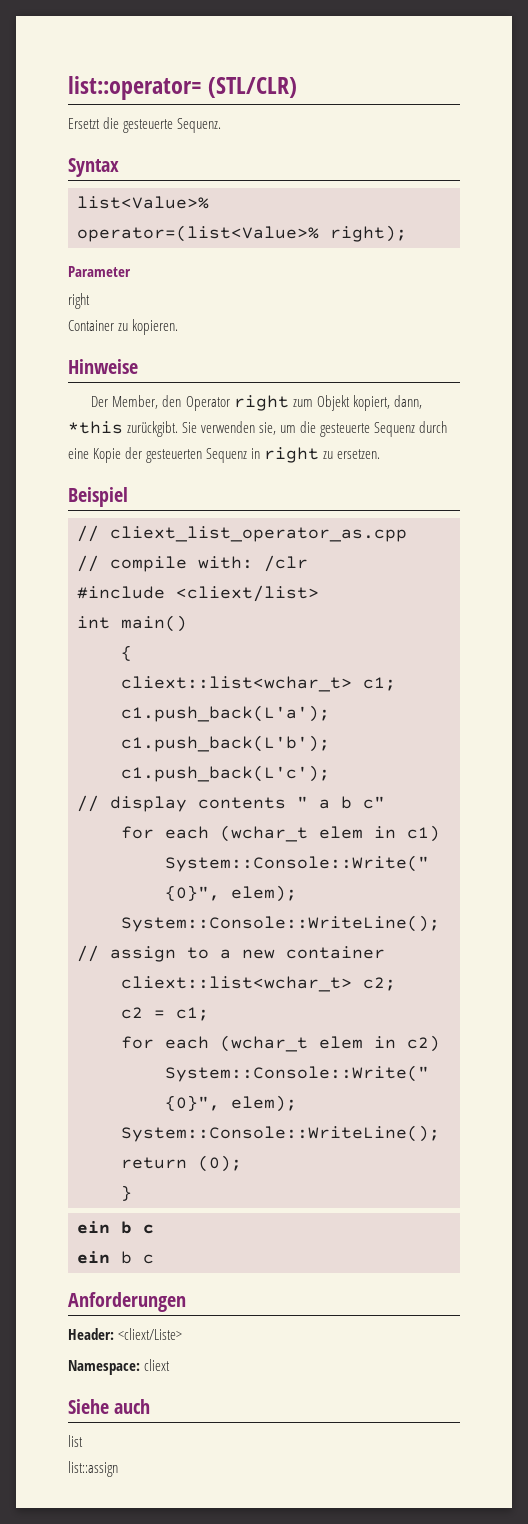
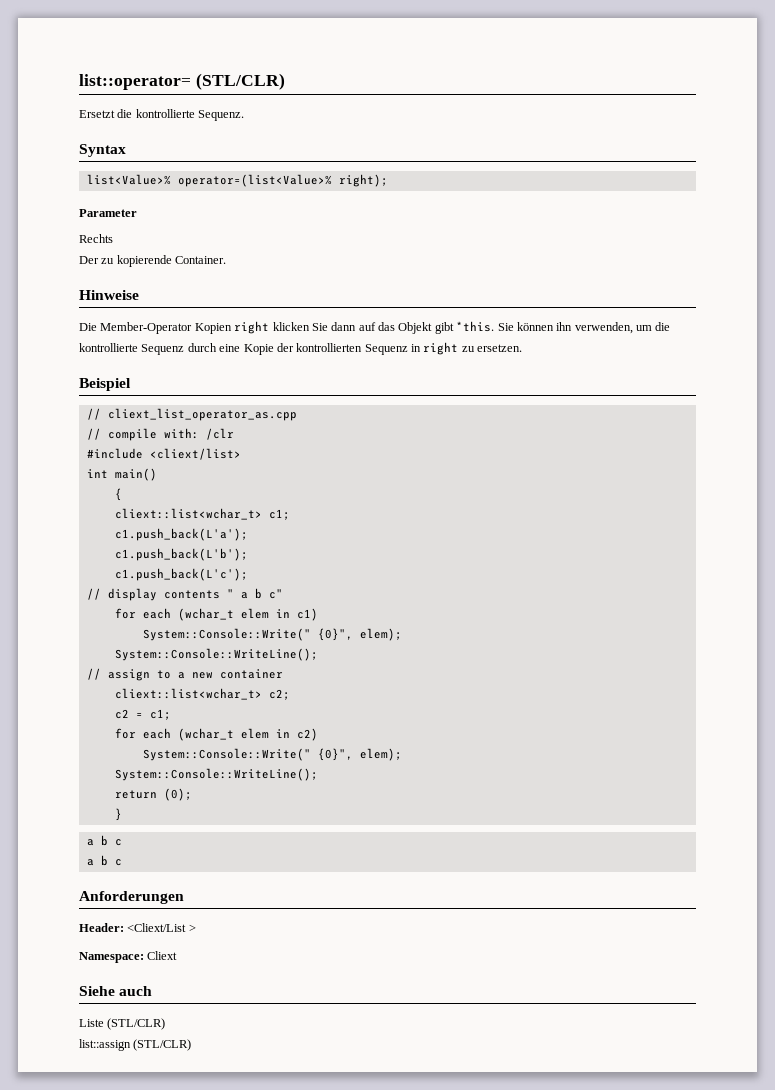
[123,119,174,133] gesteuerte -> [135,109,195,118] kontrollierte
[68,293,90,309] [68,319,179,335] [68,359,138,374] [91,395,422,411] [68,421,277,437] right // Container zu kopieren. // Hinweise // Der Member, den Operator right zum Objekt kopiert, dann, *this zurückgibt. Sie verwenden sie, -> [79,234,113,243] [79,255,227,267] [79,290,139,300] [79,321,633,334] Rechts // Der zu kopierende Container. // Hinweise // Die Member-Operator Kopien right klicken Sie dann auf das Objekt gibt *this. Sie können ihn verwenden,
[320,423,371,437] gesteuerte -> [79,343,138,352] kontrollierte
[146,449,203,463] gesteuerten -> [296,343,363,352] kontrollierten
[77,1221,154,1234] [77,1251,110,1264] ein b c // ein -> [86,835,122,846] [86,859,94,866] a b c // a
[118,1328,183,1340] <cliext/Liste> -> [127,923,196,932] <Cliext/List >
[144,1359,171,1371] cliext -> [147,951,178,960] Cliext
[68,1435,83,1447] list -> [79,1018,166,1030] Liste (STL/CLR)
(118, 1469) none -> [133,1039,192,1051] (STL/CLR)

